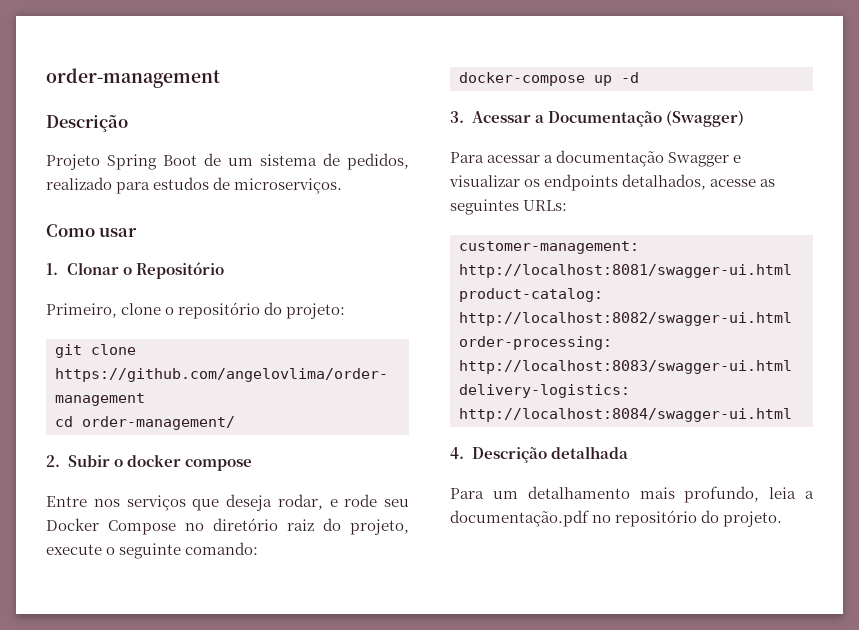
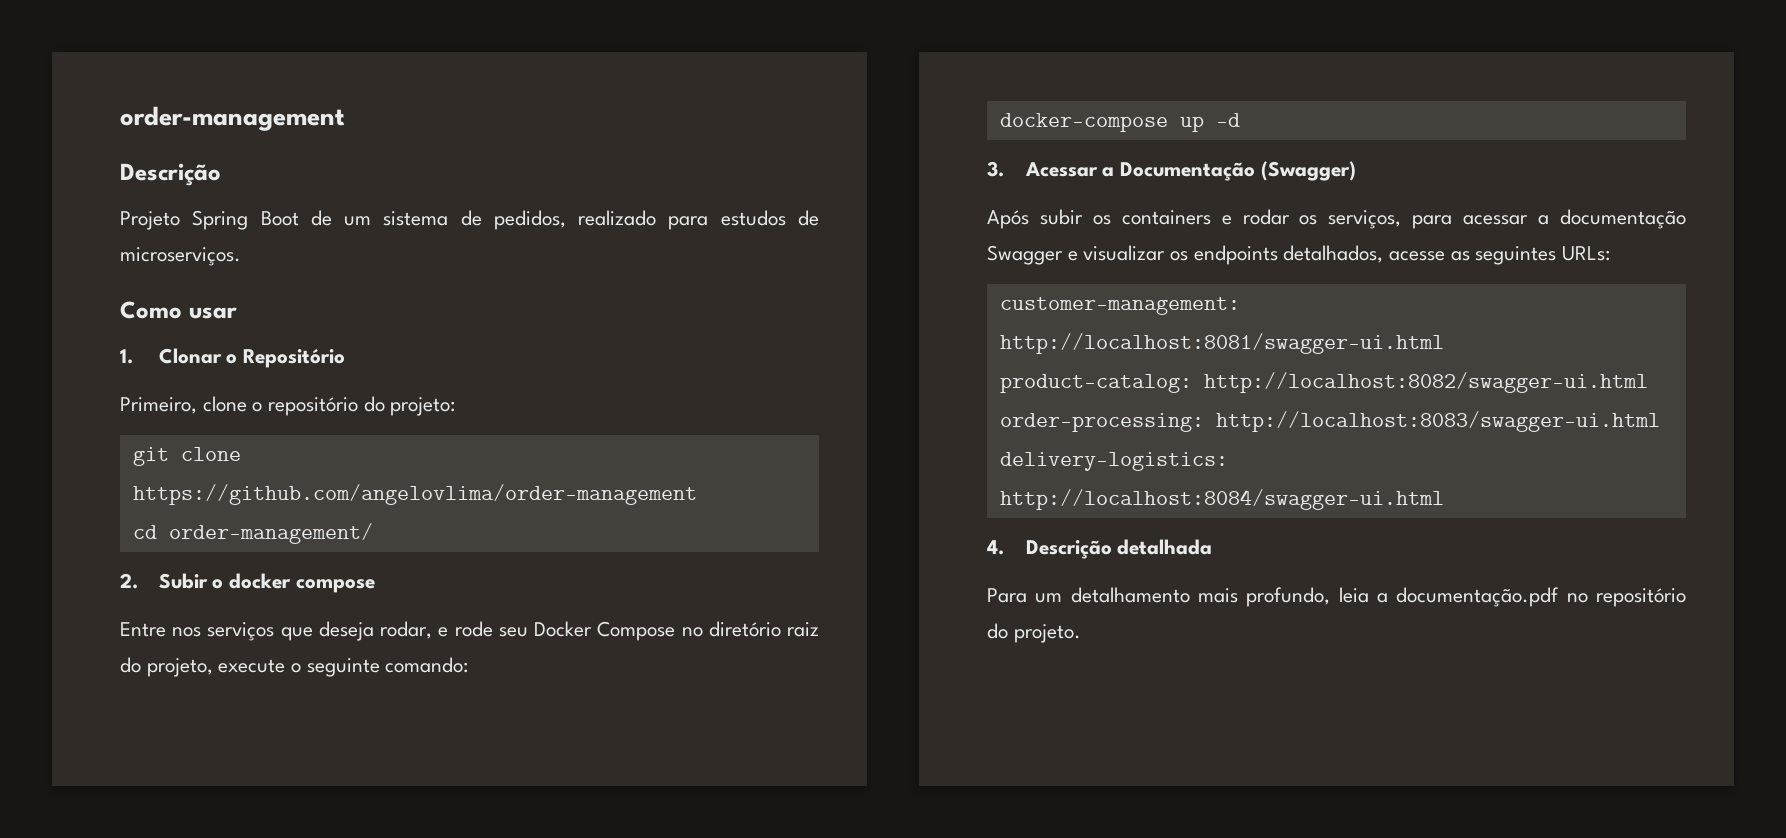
[450,152,484,163] Para -> [987,209,1453,229] Após subir os containers e rodar os serviços, para

